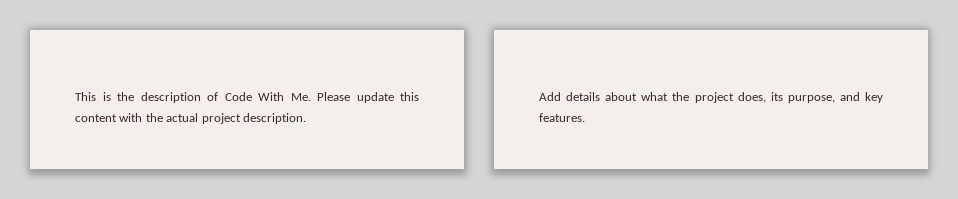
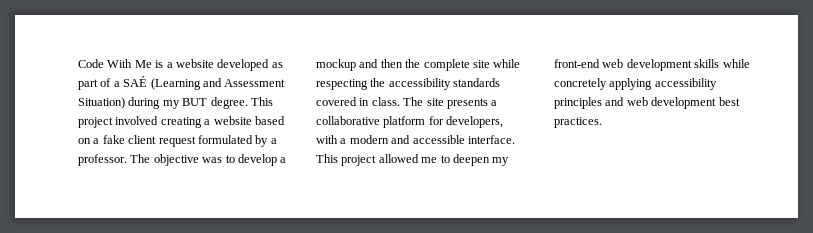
[75,92,419,103] [75,113,306,124] [539,92,883,103] [539,113,585,122] This is the description of Code With Me. Please update this content with the actual project description. // Add details about what the project does, its purpose, and key features. -> [78,59,283,71] [78,76,286,90] [78,97,273,109] [78,116,285,128] [78,135,277,147] [78,154,287,166] [316,59,521,71] [316,78,501,90] [316,97,498,109] [316,116,504,128] [316,135,515,144] [316,154,510,166] [554,59,750,71] [554,78,717,90] [554,97,740,109] [554,117,602,128] Code With Me is a website developed as part of a SAÉ (Learning and Assessment Situation) during my BUT degree. This project involved creating a website based on a fake client request formulated by a professor. The objective was to develop a mockup and then the complete site while respecting the accessibility standards covered in class. The site presents a collaborative platform for developers, with a modern and accessible interface. This project allowed me to deepen my front-end web development skills while concretely applying accessibility principles and web development best practices.

